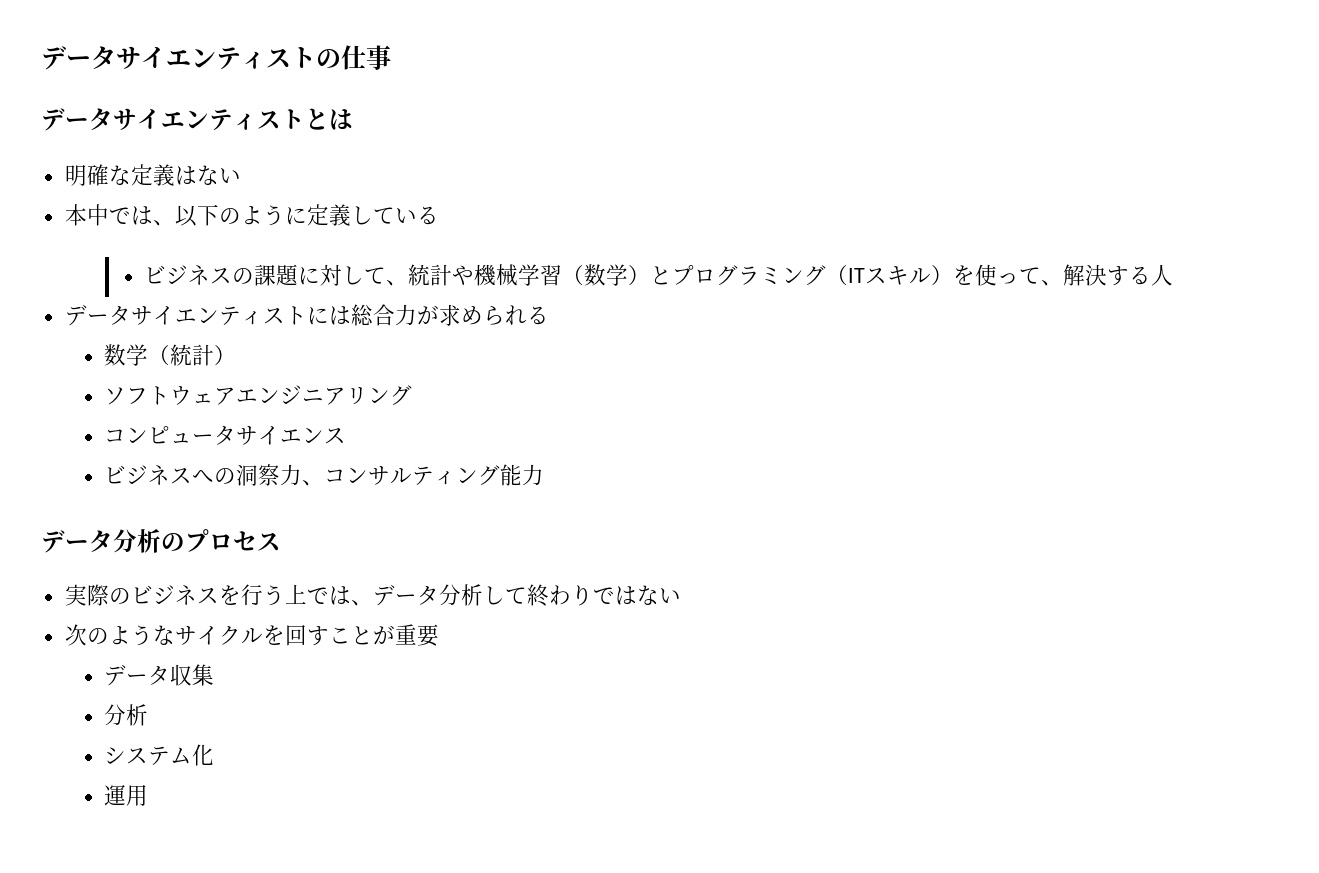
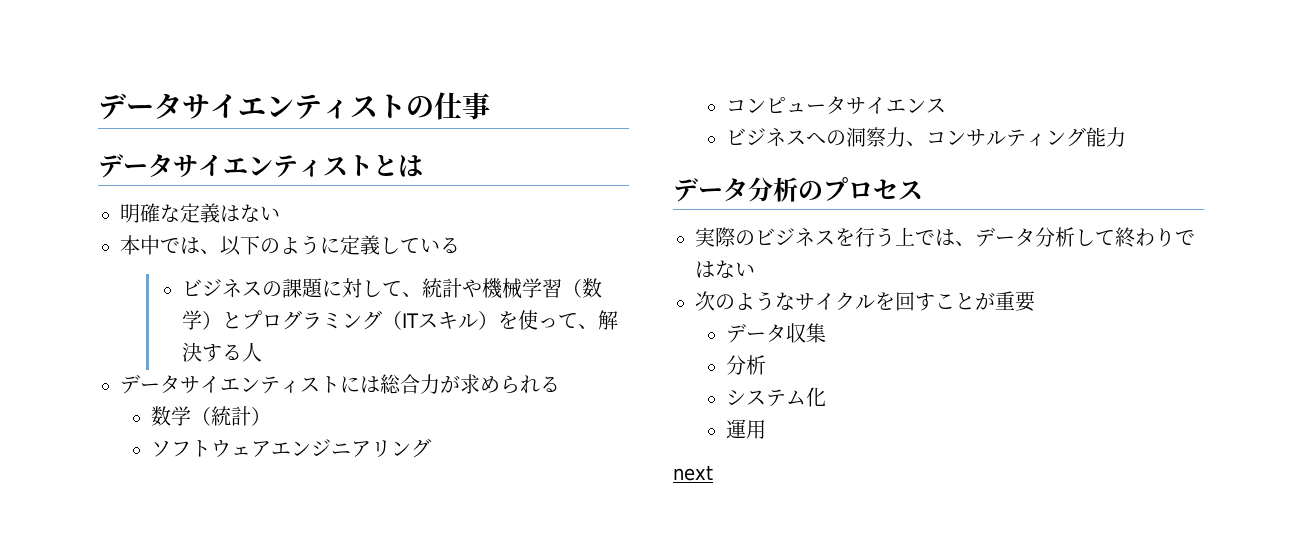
(149, 795) none -> [673,465,713,481] // next

